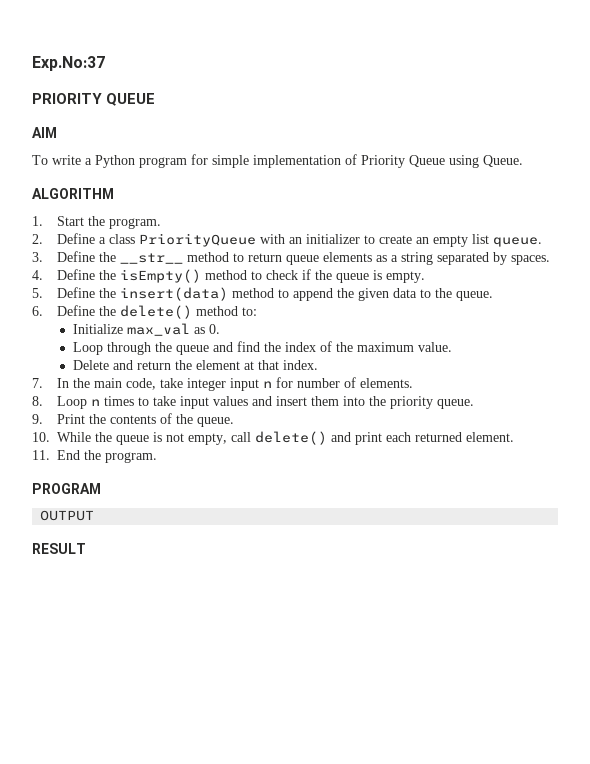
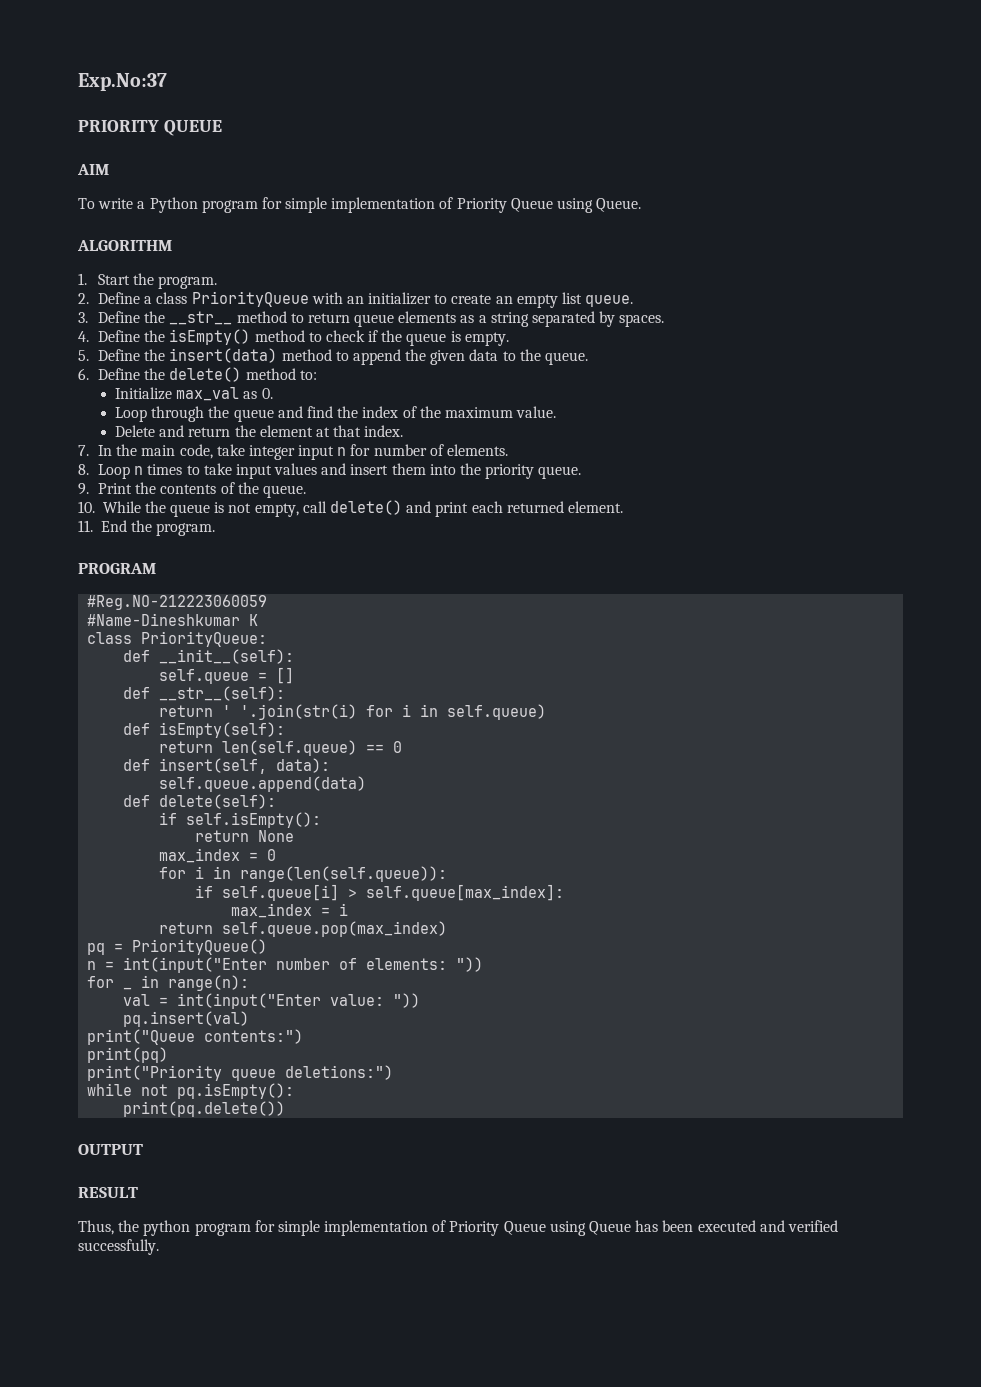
[40,510,95,521] [32,543,86,554] OUTPUT // RESULT -> [87,595,268,610] [87,613,259,626] [87,631,268,647] [123,649,295,664] [159,667,295,684] [123,686,286,701] [159,704,547,720] [123,722,286,738] [159,740,403,756] [123,758,331,774] [159,776,367,792] [123,794,277,809] [159,812,322,828] [195,830,295,842] [159,848,277,863] [159,866,448,882] [195,884,565,901] [231,903,349,918] [159,921,448,937] [87,939,268,955] [87,957,484,973] [87,975,250,991] [123,993,421,1009] [123,1011,250,1027] [87,1029,304,1045] [87,1047,169,1063] [87,1065,394,1081] [87,1083,295,1099] [123,1101,286,1117] [78,1144,143,1155] [78,1187,138,1198] [78,1220,838,1236] [78,1239,159,1255] #Reg.NO-212223060059 // #Name-Dineshkumar K // class PriorityQueue: // def __init__(self): // self.queue = [] // def __str__(self): // return ' '.join(str(i) for i in self.queue) // def isEmpty(self): // return len(self.queue) == 0 // def insert(self, data): // self.queue.append(data) // def delete(self): // if self.isEmpty(): // return None // max_index = 0 // for i in range(len(self.queue)): // if self.queue[i] > self.queue[max_index]: // max_index = i // return self.queue.pop(max_index) // pq = PriorityQueue() // n = int(input("Enter number of elements: ")) // for _ in range(n): // val = int(input("Enter value: ")) // pq.insert(val) // print("Queue contents:") // print(pq) // print("Priority queue deletions:") // while not pq.isEmpty(): // print(pq.delete()) // OUTPUT // RESULT // Thus, the python program for simple implementation of Priority Queue using Queue has been executed and verified successfully.

